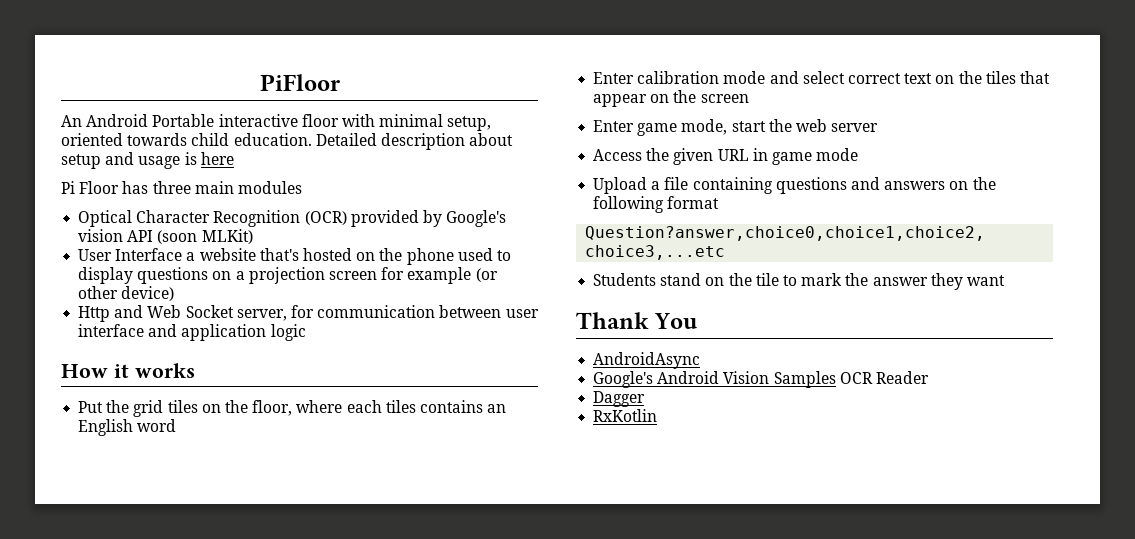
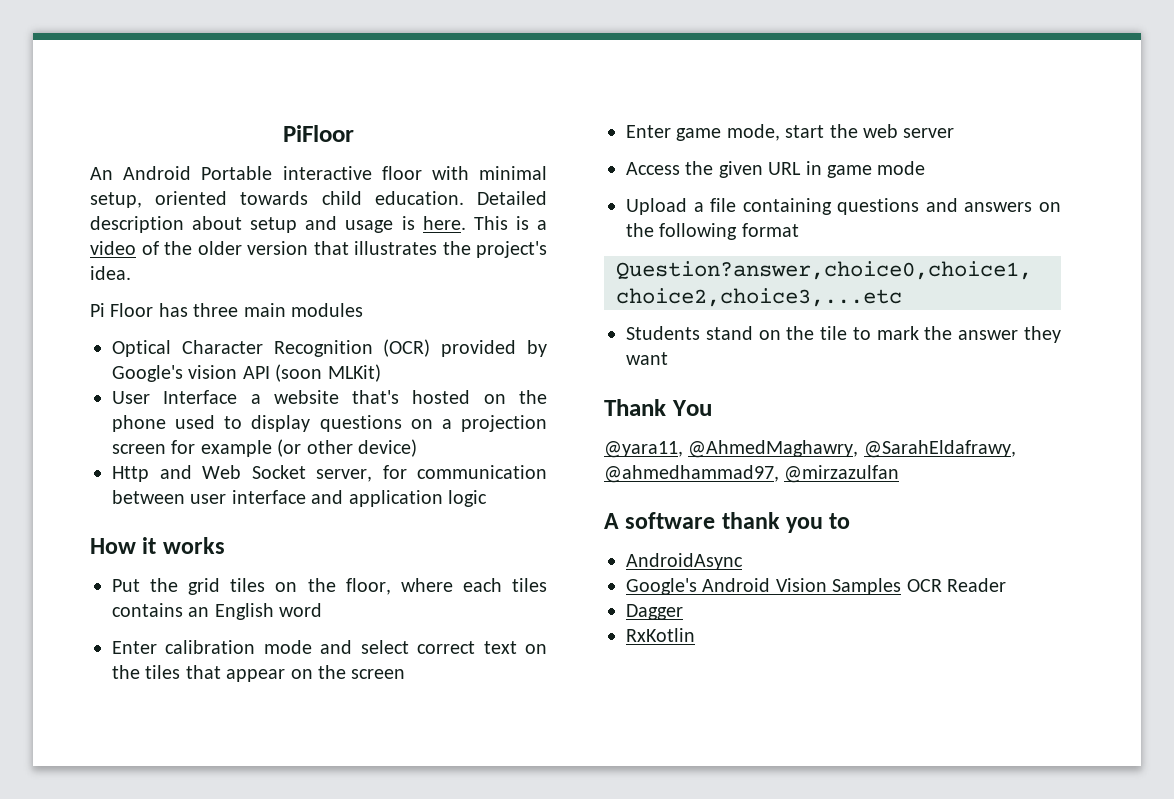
[200,152,234,165] here -> [422,216,547,230] [90,241,547,258] [90,266,131,280] here. This is a video of the older version that illustrates the project's idea.
(698, 321) none -> [604,440,1016,458] [604,465,900,483] [604,512,851,533] // @yara11, @AhmedMaghawry, @SarahEldafrawy, @ahmedhammad97, @mirzazulfan // A software thank you to

